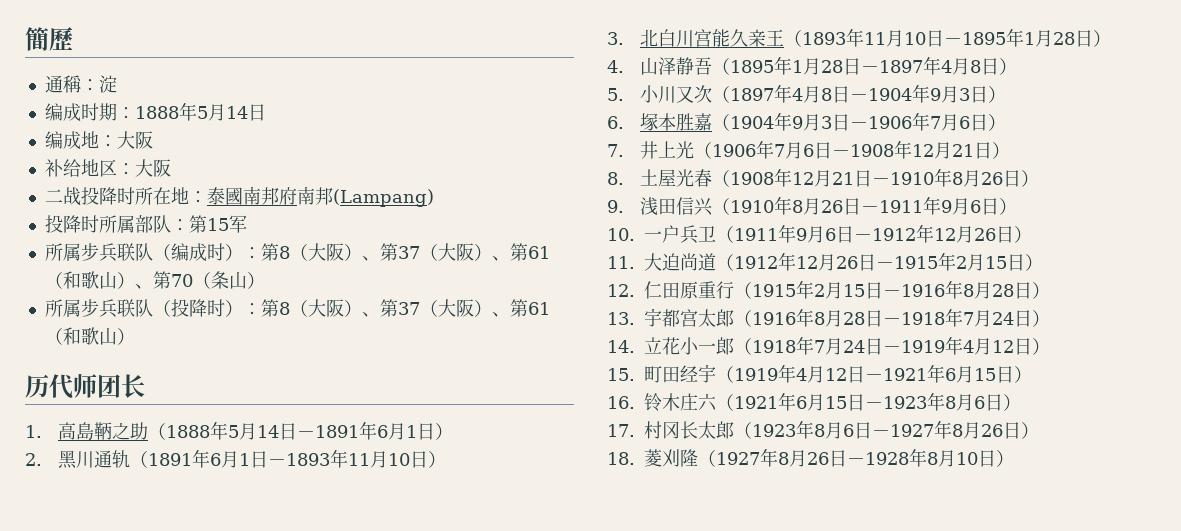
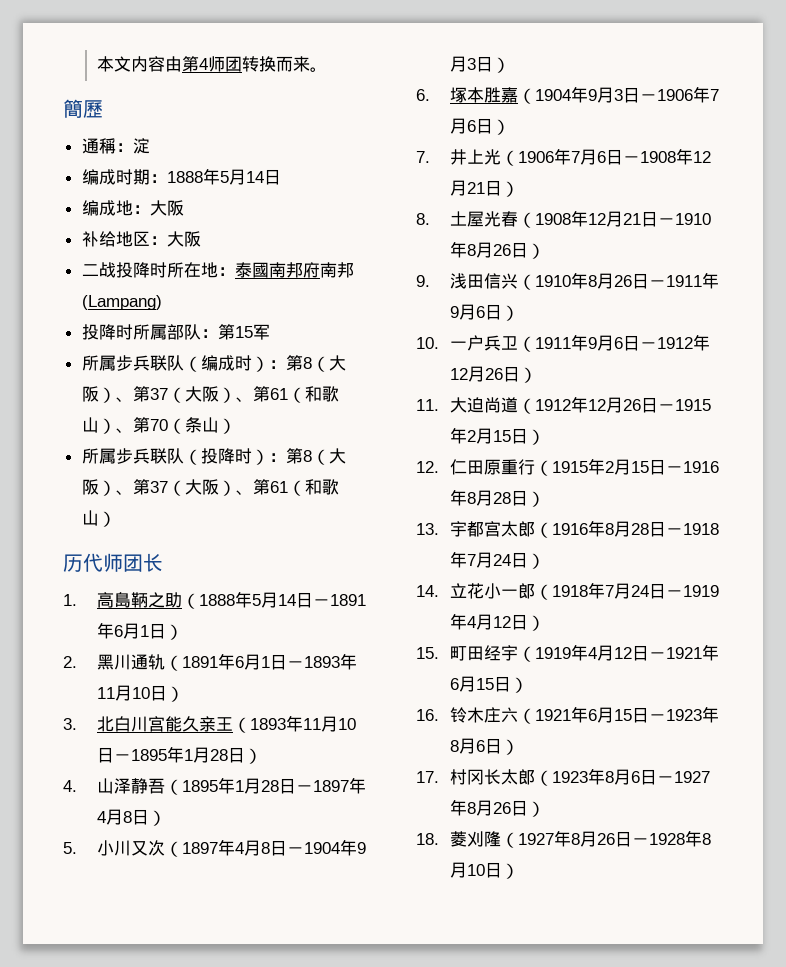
(25, 39) none -> [96,56,327,72] 本文内容由第4师团转换而来。 //

